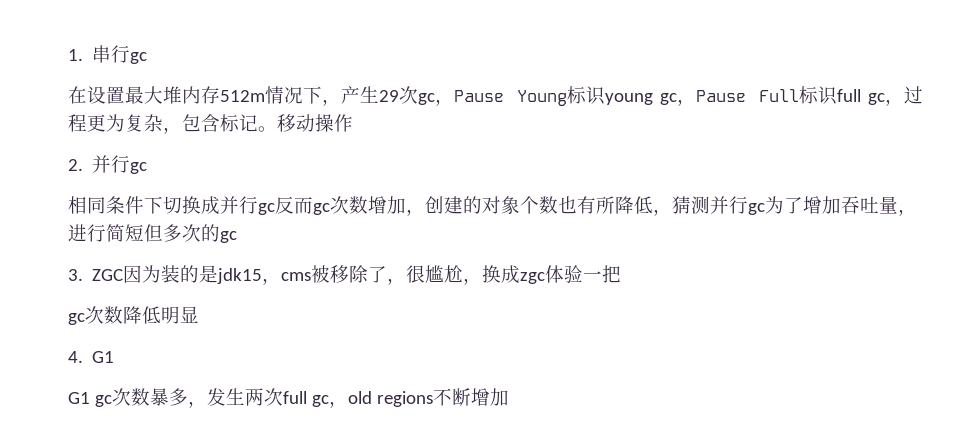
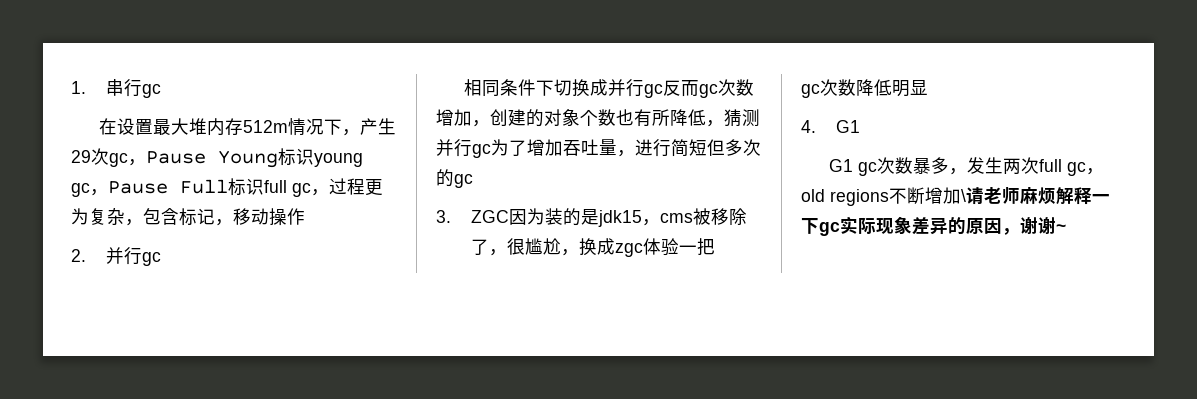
[258,126,277,132] 。 -> [215,219,233,226] ，
(509, 397) none -> [961,187,1110,205] [801,216,1066,236] \请老师麻烦解释一下gc实际现象差异的原因，谢谢~

